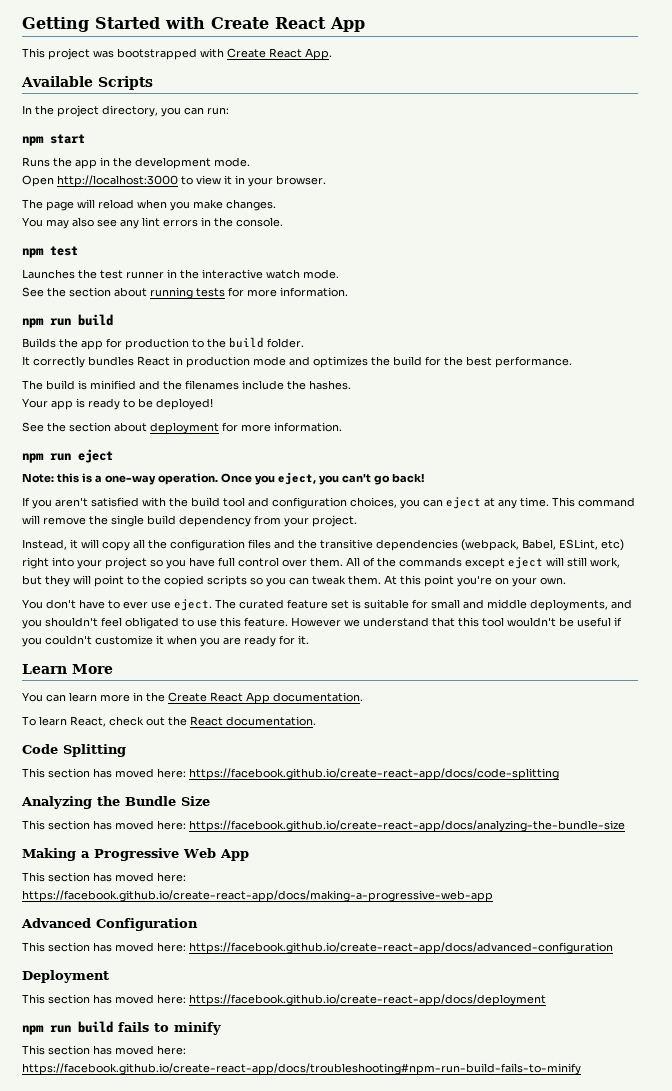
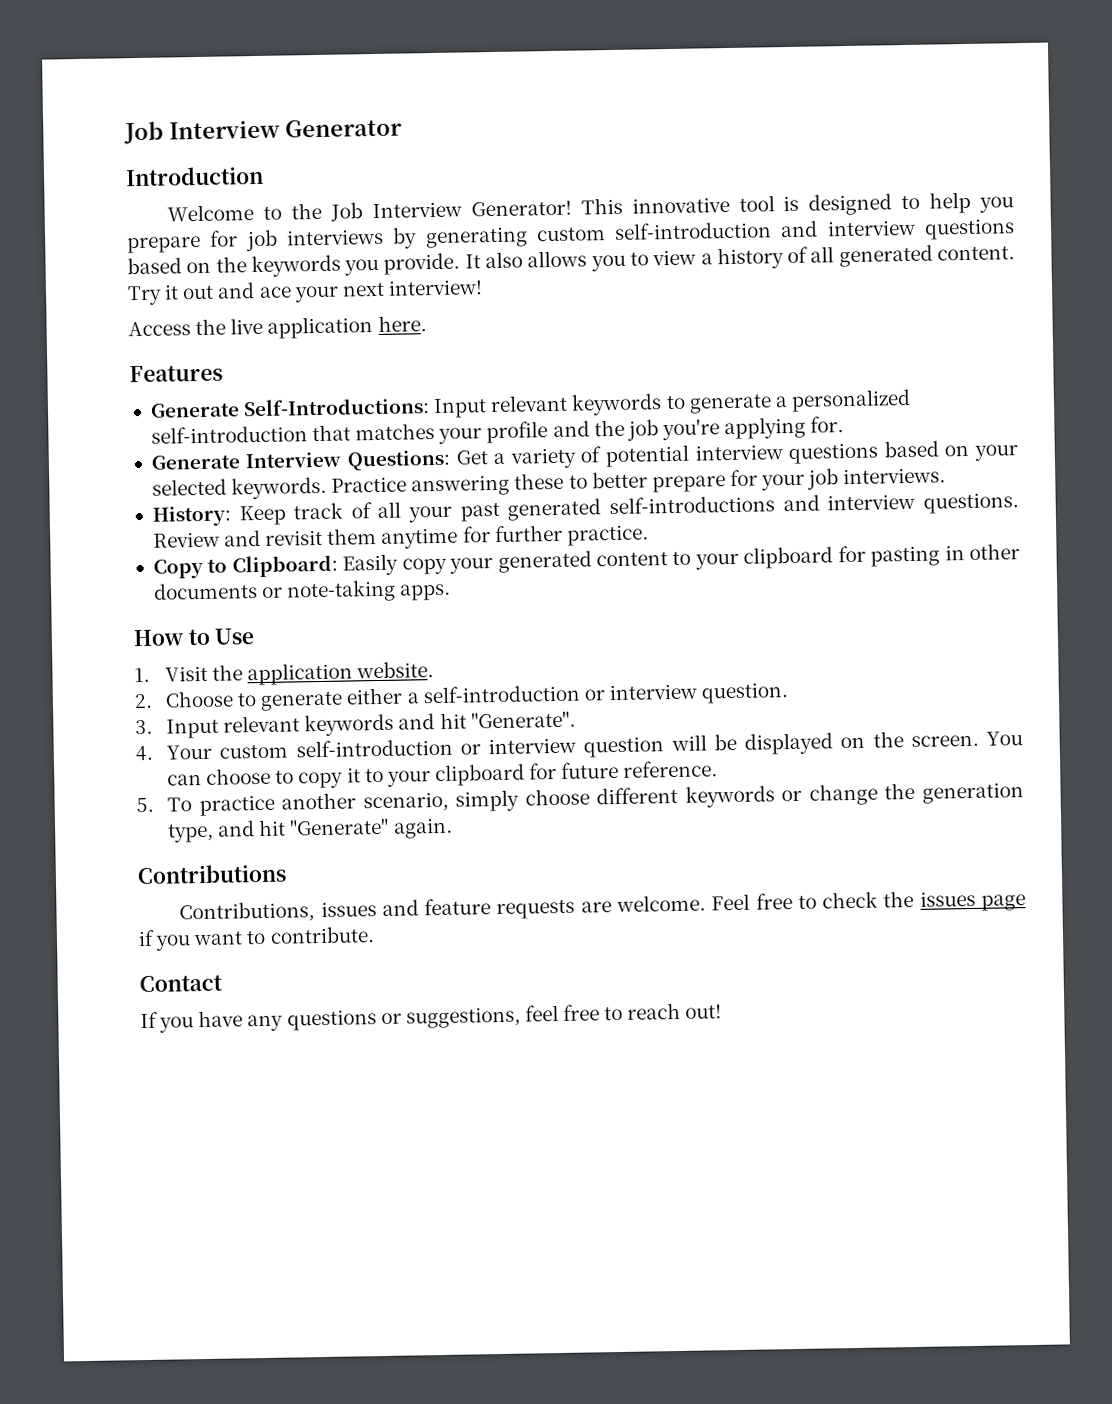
[22,17,365,32] [22,48,332,60] [21,76,153,90] [22,105,229,117] [22,134,85,146] [22,157,250,169] [22,175,326,187] [22,199,276,211] [22,217,283,229] [22,246,78,258] [22,269,339,279] [22,287,348,299] [22,314,113,328] [22,337,304,350] [22,356,572,368] [22,380,351,390] [22,398,213,410] [22,422,342,434] [22,449,113,463] [22,472,424,485] [22,497,635,509] [22,515,357,527] [22,539,624,551] [22,557,620,569] [22,575,566,587] [22,599,632,611] [22,617,622,629] [22,635,309,647] [22,664,113,674] [22,692,363,704] [22,716,316,727] [22,744,126,757] [22,768,559,780] [21,796,210,809] [22,820,625,832] [22,848,249,861] [22,872,186,882] [22,890,493,902] [21,918,198,931] [22,942,613,954] [22,970,109,983] [22,994,546,1006] [22,1021,221,1035] [22,1045,186,1055] [22,1063,581,1075] Getting Started with Create React App // This project was bootstrapped with Create React App. // Available Scripts // In the project directory, you can run: // npm start // Runs the app in the development mode. // Open http://localhost:3000 to view it in your browser. // The page will reload when you make changes. // You may also see any lint errors in the console. // npm test // Launches the test runner in the interactive watch mode. // See the section about running tests for more information. // npm run build // Builds the app for production to the build folder. // It correctly bundles React in production mode and optimizes the build for the best performance. // The build is minified and the filenames include the hashes. // Your app is ready to be deployed! // See the section about deployment for more information. // npm run eject // Note: this is a one-way operation. Once you eject, you can't go back! // If you aren't satisfied with the build tool and configuration choices, you can eject at any time. This command will remove the single build dependency from your project. // Instead, it will copy all the configuration files and the transitive dependencies (webpack, Babel, ESLint, etc) right into your project so you have full control over them. All of the commands except eject will still work, but they will point to the copied scripts so you can tweak them. At this point you're on your own. // You don't have to ever use eject. The curated feature set is suitable for small and middle deployments, and you shouldn't feel obligated to use this feature. However we understand that this tool wouldn't be useful if you couldn't customize it when you are ready for it. // Learn More // You can learn more in the Create React App documentation. // To learn React, check out the React documentation. // Code Splitting // This section has moved here: https://facebook.github.io/create-react-app/docs/code-splitting // Analyzing the Bundle Size // This section has moved here: https://facebook.github.io/create-react-app/docs/analyzing-the-bundle-size // Making a Progressive Web App // This section has moved here: https://facebook.github.io/create-react-app/docs/making-a-progressive-web-app // Advanced Configuration // This section has moved here: https://facebook.github.io/create-react-app/docs/advanced-configuration // Deployment // This section has moved here: https://facebook.github.io/create-react-app/docs/deployment // npm run build fails to minify // This section has moved here: https://facebook.github.io/create-react-app/docs/troubleshooting#npm-run-build-fails-to-minify -> [124,118,402,145] [125,165,264,187] [167,191,1014,222] [127,218,1015,254] [127,244,1015,278] [127,279,483,306] [128,315,427,339] [129,364,223,383] [149,388,911,419] [150,416,845,444] [150,440,1019,471] [151,467,947,500] [151,492,1019,527] [152,524,649,549] [152,543,1021,579] [152,579,452,603] [133,628,255,647] [134,661,435,686] [134,682,790,711] [135,710,576,739] [135,731,1024,762] [167,760,719,789] [136,782,1025,817] [168,817,453,843] [137,863,287,885] [179,890,1027,924] [138,926,375,951] [139,974,223,993] [140,1002,723,1033] Job Interview Generator // Introduction // Welcome to the Job Interview Generator! This innovative tool is designed to help you prepare for job interviews by generating custom self-introduction and interview questions based on the keywords you provide. It also allows you to view a history of all generated content. Try it out and ace your next interview! // Access the live application here. // Features // Generate Self-Introductions: Input relevant keywords to generate a personalized self-introduction that matches your profile and the job you're applying for. // Generate Interview Questions: Get a variety of potential interview questions based on your selected keywords. Practice answering these to better prepare for your job interviews. // History: Keep track of all your past generated self-introductions and interview questions. Review and revisit them anytime for further practice. // Copy to Clipboard: Easily copy your generated content to your clipboard for pasting in other documents or note-taking apps. // How to Use // 1. Visit the application website. // 2. Choose to generate either a self-introduction or interview question. // 3. Input relevant keywords and hit "Generate". // 4. Your custom self-introduction or interview question will be displayed on the screen. You can choose to copy it to your clipboard for future reference. // 5. To practice another scenario, simply choose different keywords or change the generation type, and hit "Generate" again. // Contributions // Contributions, issues and feature requests are welcome. Feel free to check the issues page if you want to contribute. // Contact // If you have any questions or suggestions, feel free to reach out!

